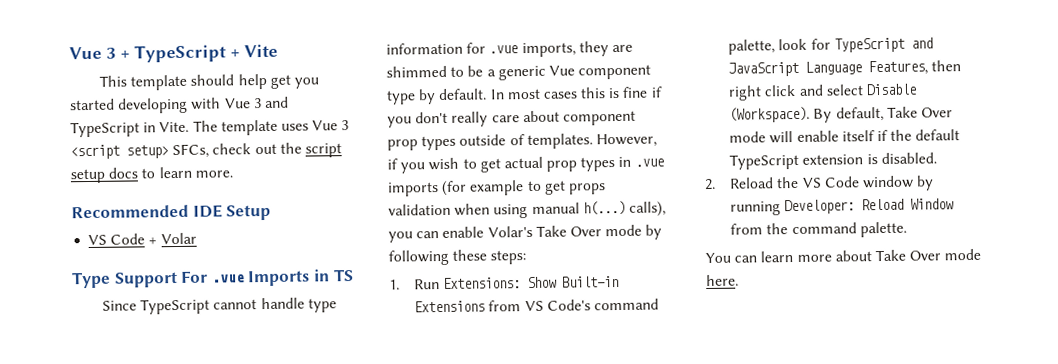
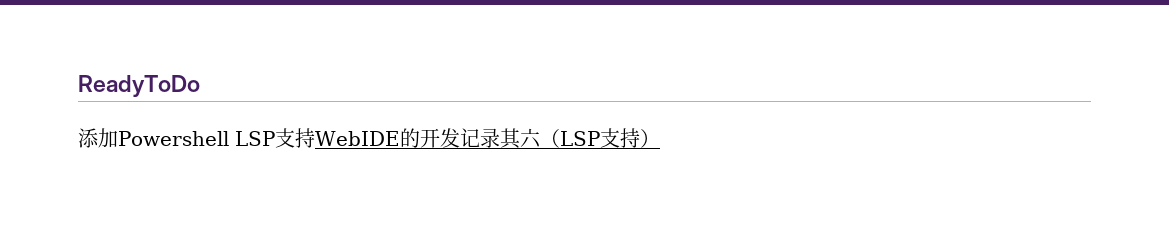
[69,43,278,63] [99,73,319,91] [70,96,289,114] [70,119,350,138] [70,142,342,160] [70,166,233,184] [71,204,272,221] [88,232,197,245] [71,269,354,289] [102,297,337,315] [386,41,633,58] [386,64,652,81] [386,86,663,105] [387,110,636,128] [387,133,657,151] [387,156,664,174] [387,180,606,197] [388,200,666,219] [388,224,663,243] [388,249,527,266] [389,275,620,290] [414,298,659,313] [728,37,933,55] [728,60,962,77] [728,83,917,101] [729,106,953,123] [729,129,961,144] [729,152,937,170] [704,175,935,191] [730,198,955,216] [730,221,907,238] [705,248,982,263] [706,274,739,286] Vue 3 + TypeScript + Vite // This template should help get you started developing with Vue 3 and TypeScript in Vite. The template uses Vue 3 <script setup> SFCs, check out the script setup docs to learn more. // Recommended IDE Setup // VS Code + Volar // Type Support For .vue Imports in TS // Since TypeScript cannot handle type information for .vue imports, they are shimmed to be a generic Vue component type by default. In most cases this is fine if you don't really care about component prop types outside of templates. However, if you wish to get actual prop types in .vue imports (for example to get props validation when using manual h(...) calls), you can enable Volar's Take Over mode by following these steps: // 1. Run Extensions: Show Built-in Extensions from VS Code's command palette, look for TypeScript and JavaScript Language Features, then right click and select Disable (Workspace). By default, Take Over mode will enable itself if the default TypeScript extension is disabled. // 2. Reload the VS Code window by running Developer: Reload Window from the command palette. // You can learn more about Take Over mode here. -> [78,75,200,97] [78,128,660,149] ReadyToDo // 添加Powershell LSP支持WebIDE的开发记录其六（LSP支持）

